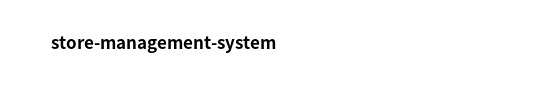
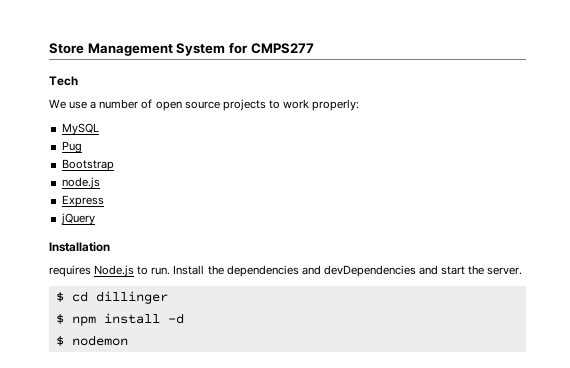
[51,36,276,53] store-management-system -> [49,43,314,56] [49,76,78,86] [49,99,360,111] [61,123,99,135] [61,141,82,153] [61,159,114,171] [61,177,100,189] [61,195,104,207] [60,213,95,225] [49,242,110,252] [49,265,523,277] [55,291,168,304] [55,313,184,326] [55,335,128,346] Store Management System for CMPS277 // Tech // We use a number of open source projects to work properly: // MySQL // Pug // Bootstrap // node.js // Express // jQuery // Installation // requires Node.js to run. Install the dependencies and devDependencies and start the server. // $ cd dillinger // $ npm install -d // $ nodemon

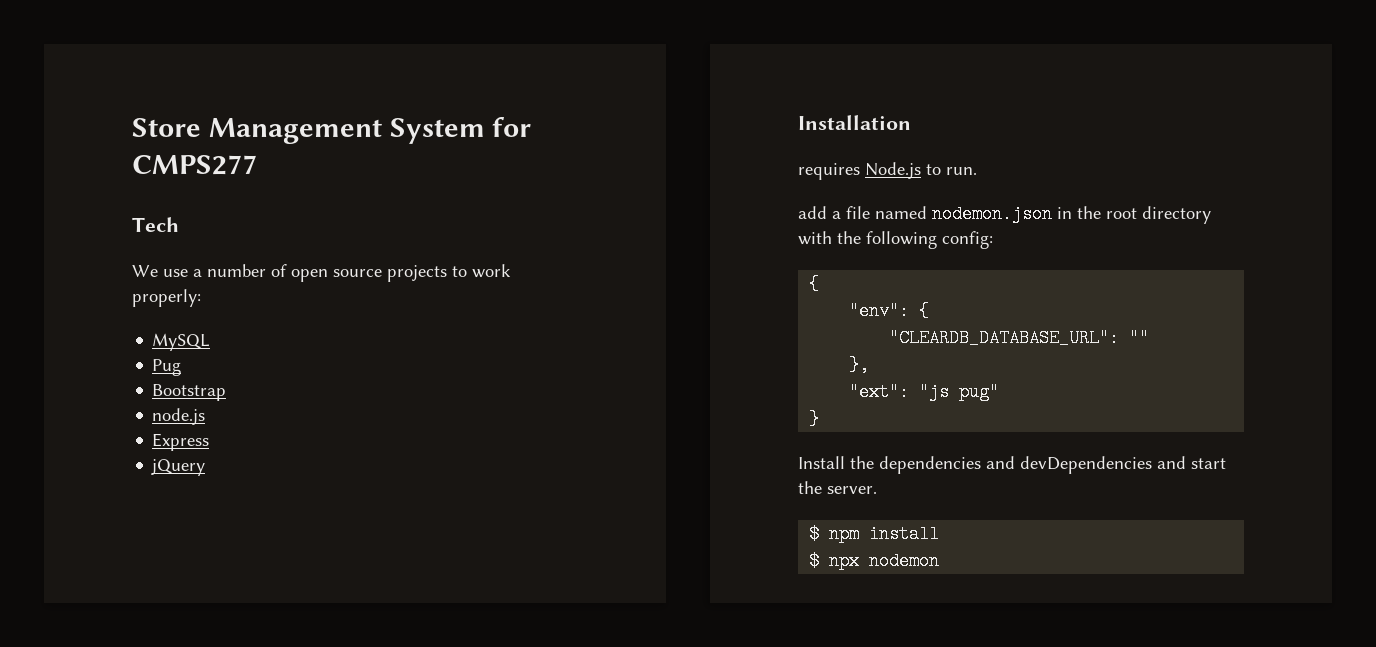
(171, 271) none -> [798,205,1211,224] [798,231,993,249] [809,275,820,293] [849,302,930,320] [889,329,1150,347] [849,356,870,374] [849,383,1000,401] [809,410,820,428] // add a file named nodemon.json in the root directory with the following config: // { // "env": { // "CLEARDB_DATABASE_URL": "" // }, // "ext": "js pug" // } //
[71,291,168,304] [55,313,184,326] [55,336,64,346] cd dillinger // $ npm install -d // $ -> [829,525,940,543] [809,552,860,570] npm install // $ npx

